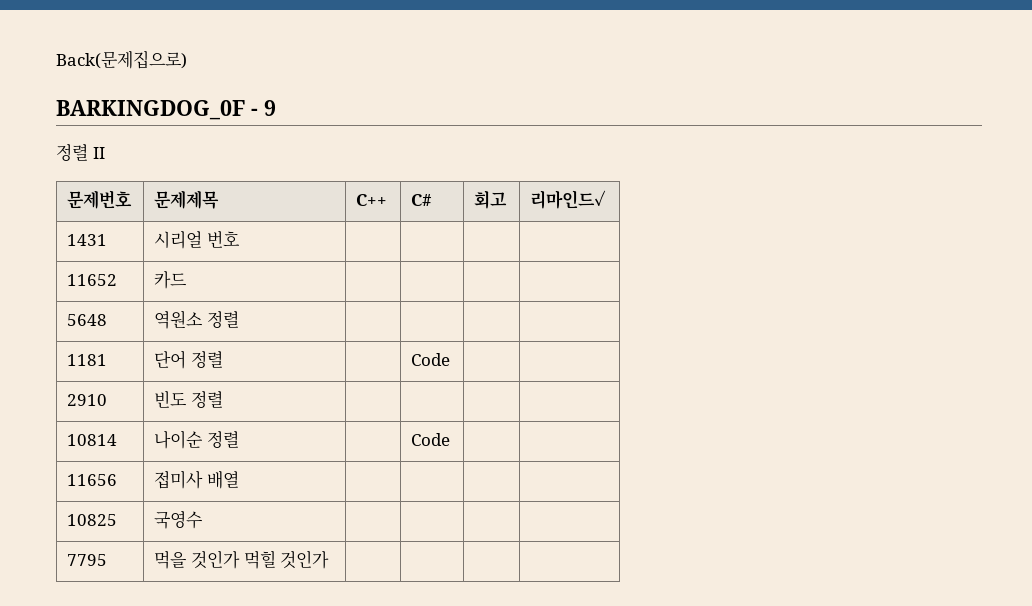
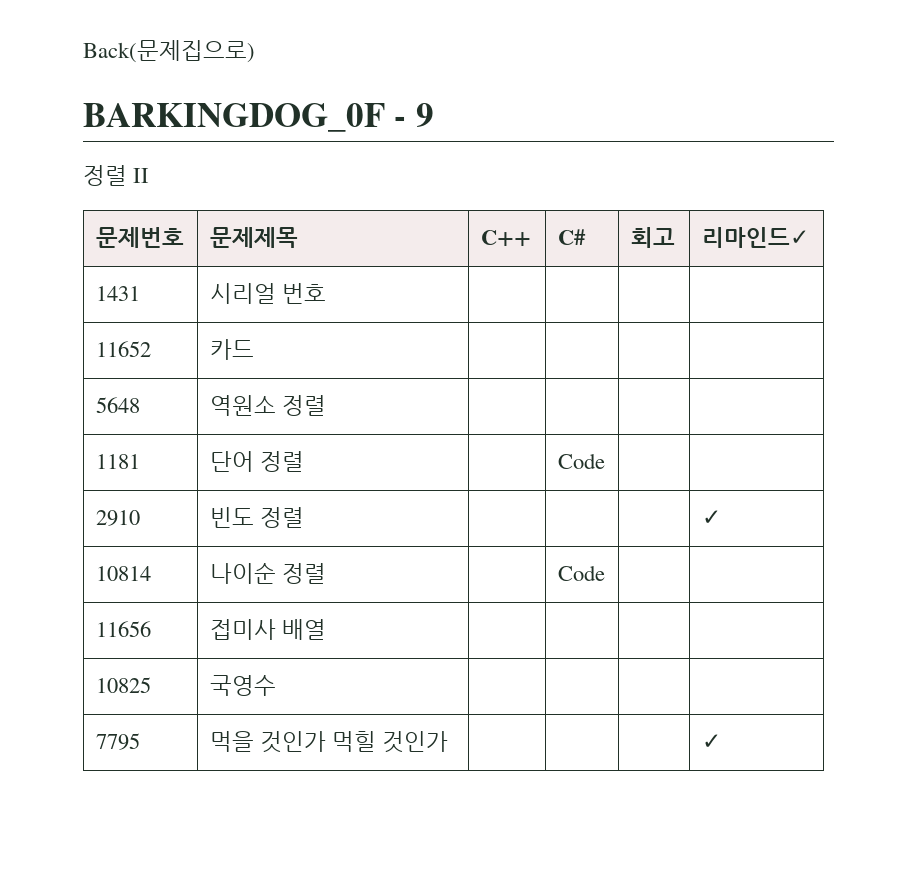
(224, 399) none -> [701,510,721,525] ✓
(330, 559) none -> [701,734,721,749] ✓

